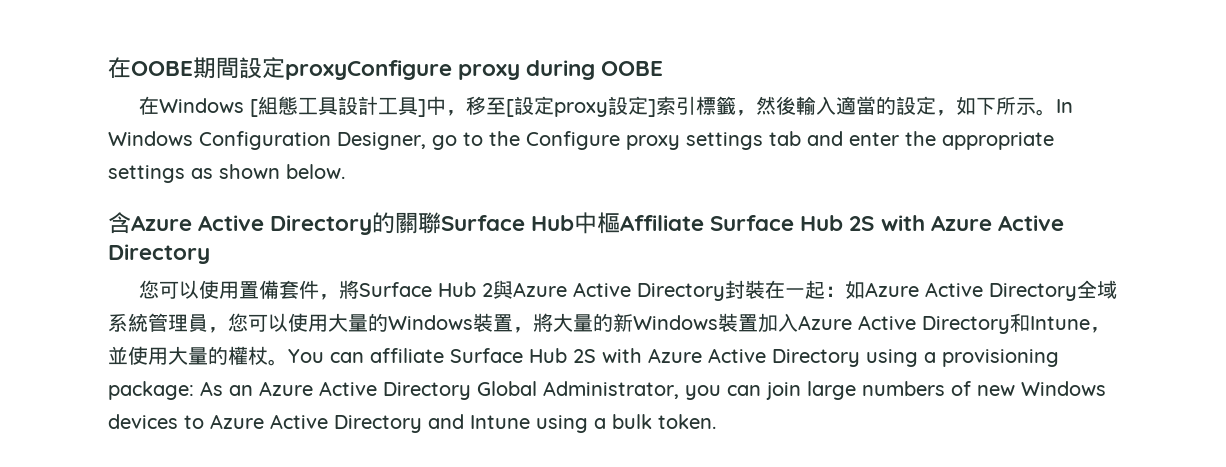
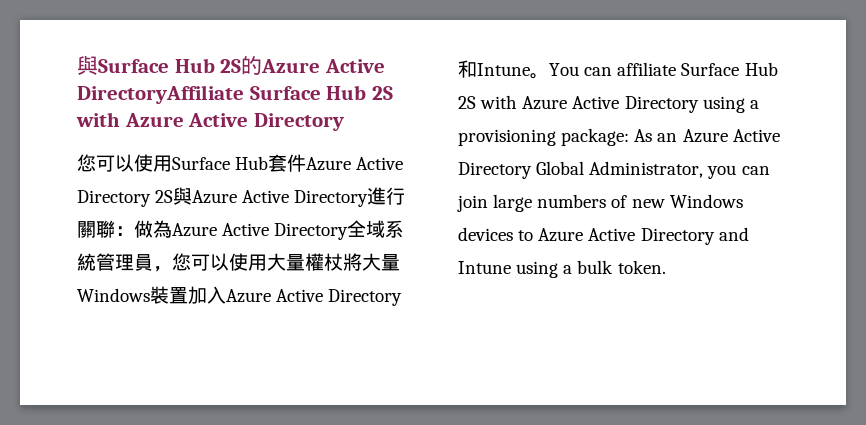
[108,57,664,80] [138,96,1073,117] [108,131,1054,150] [108,164,345,183] [108,212,705,235] 在OOBE期間設定proxyConfigure proxy during OOBE // 在Windows [組態工具設計工具]中，移至[設定proxy設定]索引標籤，然後輸入適當的設定，如下所示。In Windows Configuration Designer, go to the Configure proxy settings tab and enter the appropriate settings as shown below. // 含Azure Active Directory的關聯Surface Hub中樞Affiliate -> [77,56,385,75] [77,85,244,104] 與Surface Hub 2S的Azure Active DirectoryAffiliate
[238,280,865,301] 置備套件，將Surface Hub 2與Azure Active Directory封裝在一起：如 -> [172,154,404,172] [77,187,406,207] [77,220,172,238] Surface Hub套件Azure Active Directory 2S與Azure Active Directory進行關聯：做為
[368,313,633,333] 的Windows裝置，將大量的新 -> [305,253,400,271] 權杖將大量
[1090,327,1110,333] [108,346,268,365] ，並使用大量的權杖 -> (530, 69) none

